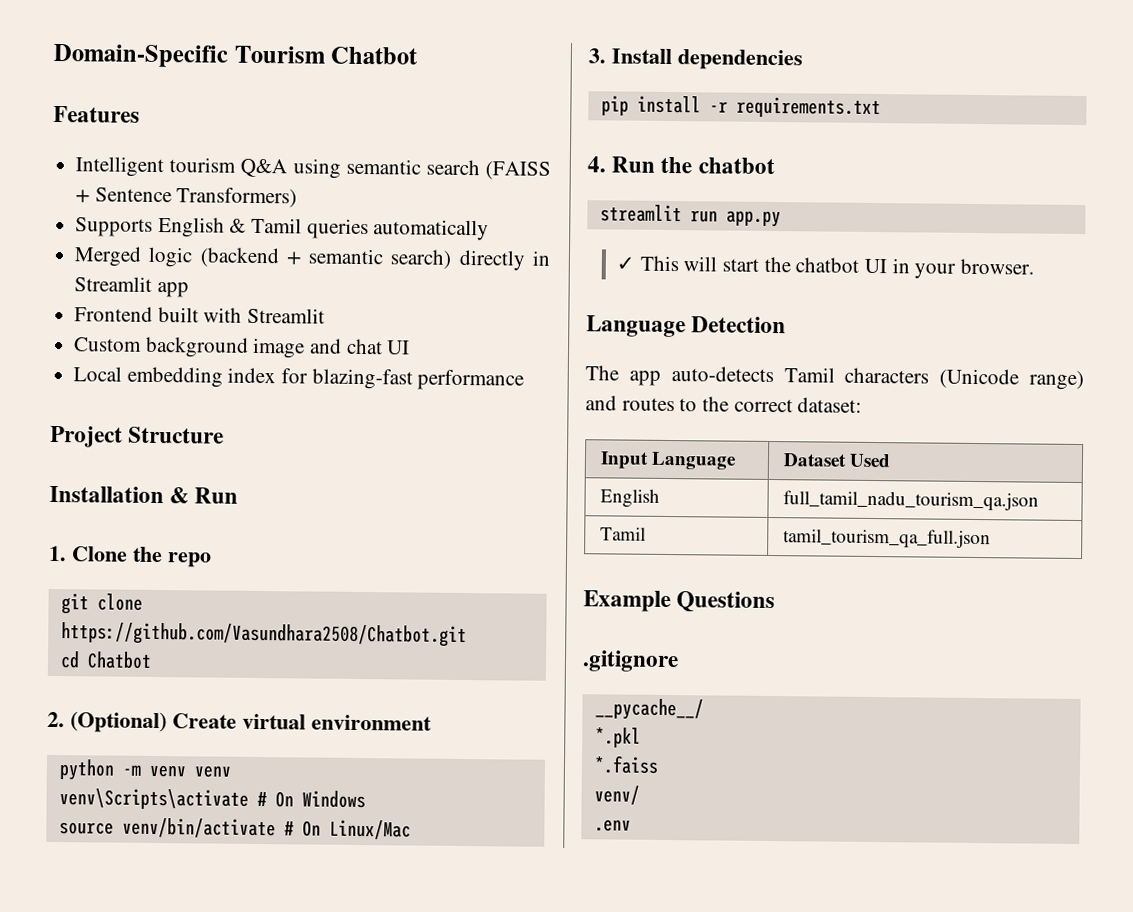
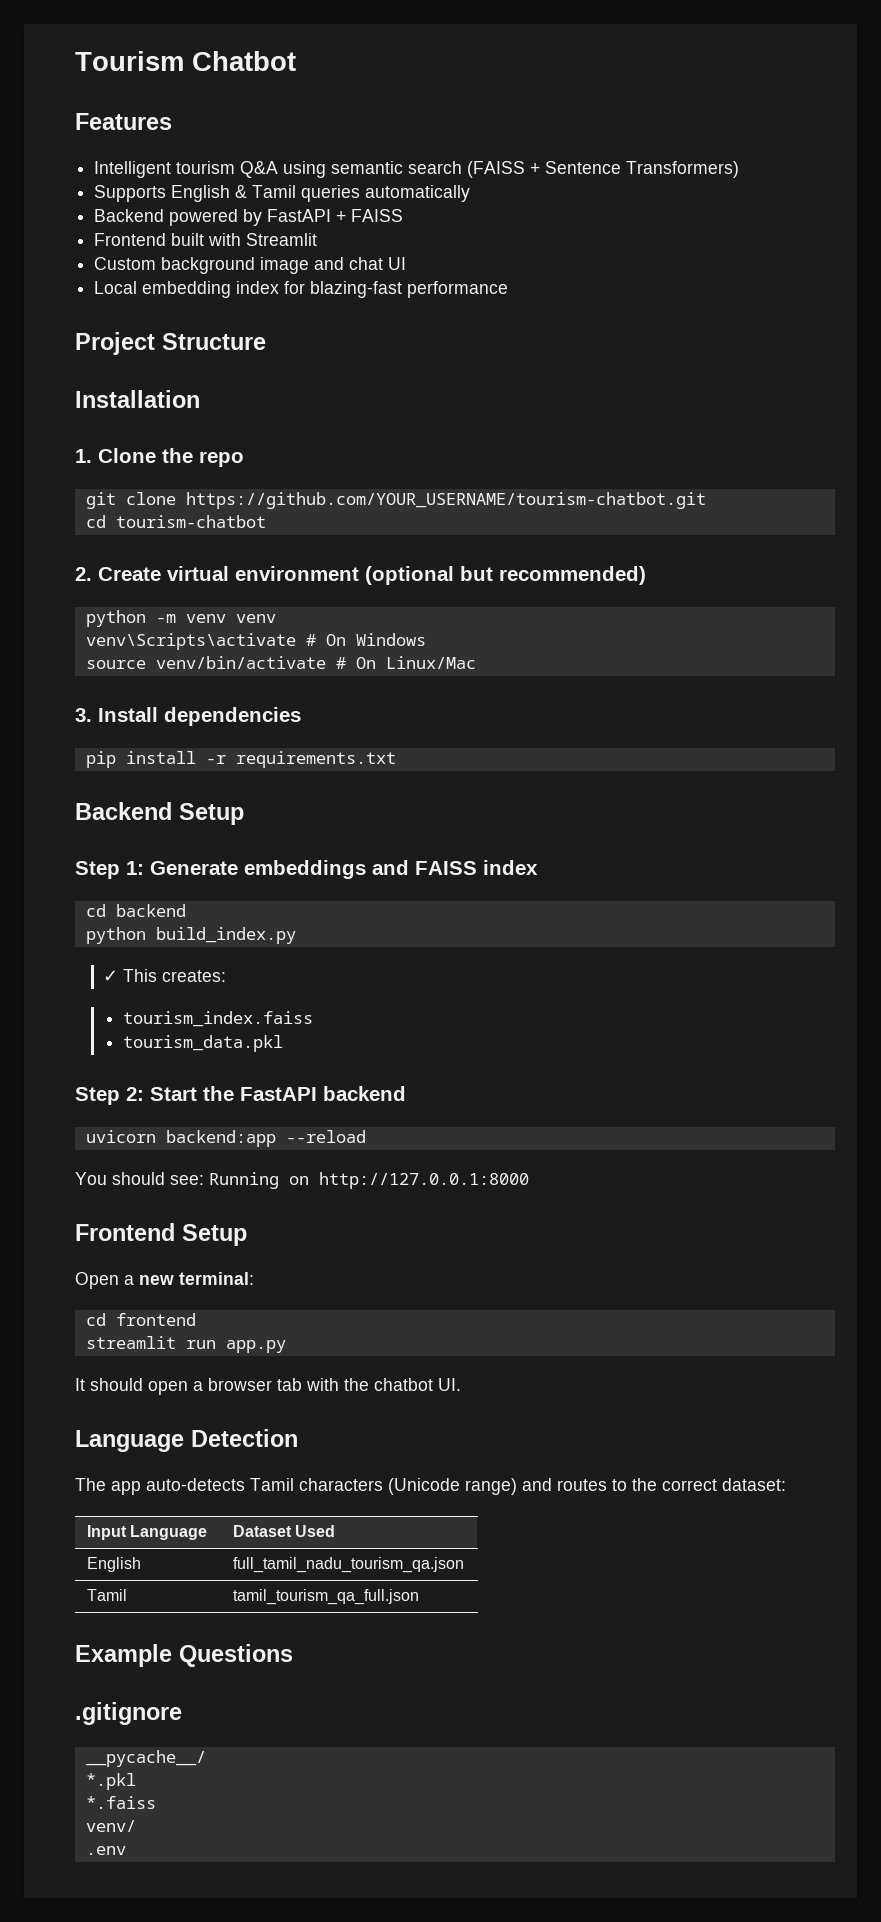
[53,43,228,68] Domain-Specific -> (75, 61) none
[74,246,551,271] [74,276,189,298] Merged logic (backend + semantic search) directly in Streamlit app -> [94,209,404,226] Backend powered by FastAPI + FAISS
[169,487,239,504] & Run -> (200, 399) none
[60,622,467,648] [59,651,152,669] https://github.com/Vasundhara2508/Chatbot.git // cd Chatbot -> [185,492,706,509] [85,515,266,528] https://github.com/YOUR_USERNAME/tourism-chatbot.git // cd tourism-chatbot
[70,711,167,734] (Optional) -> (92, 574) none
(432, 722) none -> [365,566,646,585] (optional but recommended)
[587,156,775,175] [599,204,781,228] [616,255,1035,279] 4. Run the chatbot // streamlit run app.py // ✓ This will start the chatbot UI in your browser. -> [75,802,244,825] [75,860,538,879] [85,904,186,917] [85,927,296,944] [103,969,227,982] [122,1011,313,1027] [122,1035,283,1052] [75,1086,406,1105] [85,1130,366,1147] [75,1172,529,1189] [75,1223,247,1246] [75,1272,254,1289] [85,1313,196,1326] [85,1336,286,1353] [75,1378,461,1395] Backend Setup // Step 1: Generate embeddings and FAISS index // cd backend // python build_index.py // ✓ This creates: // tourism_index.faiss // tourism_data.pkl // Step 2: Start the FastAPI backend // uvicorn backend:app --reload // You should see: Running on http://127.0.0.1:8000 // Frontend Setup // Open a new terminal: // cd frontend // streamlit run app.py // It should open a browser tab with the chatbot UI.

